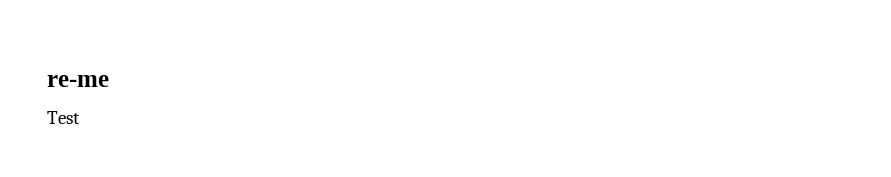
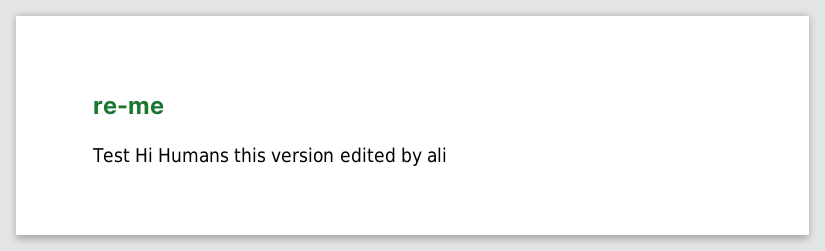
(80, 117) none -> [135,147,447,166] Hi Humans this version edited by ali

